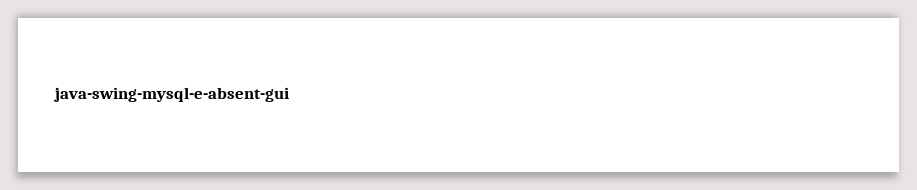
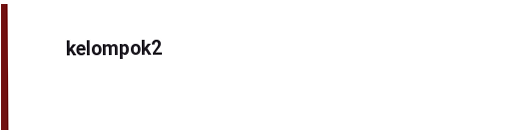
[54,87,289,102] java-swing-mysql-e-absent-gui -> [65,39,162,60] kelompok2

